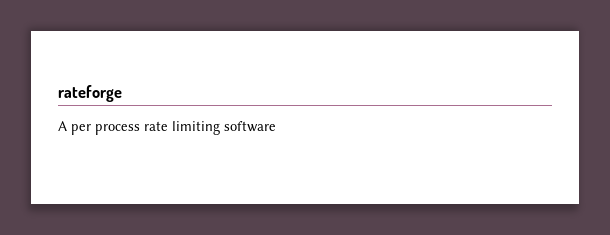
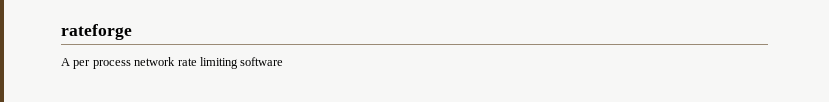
(140, 129) none -> [134,57,176,66] network

